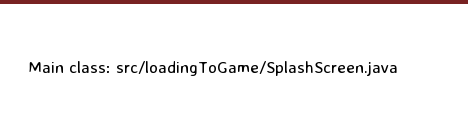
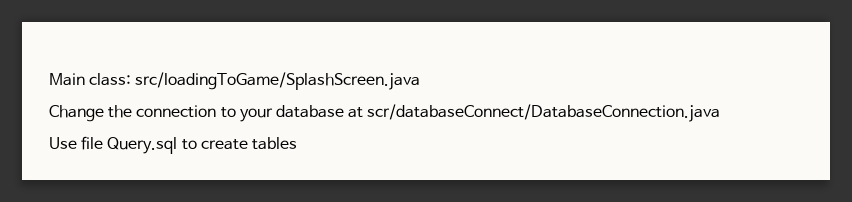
(398, 68) none -> [49,104,721,122] [49,136,297,154] // Change the connection to your database at scr/databaseConnect/DatabaseConnection.java // Use file Query.sql to create tables

